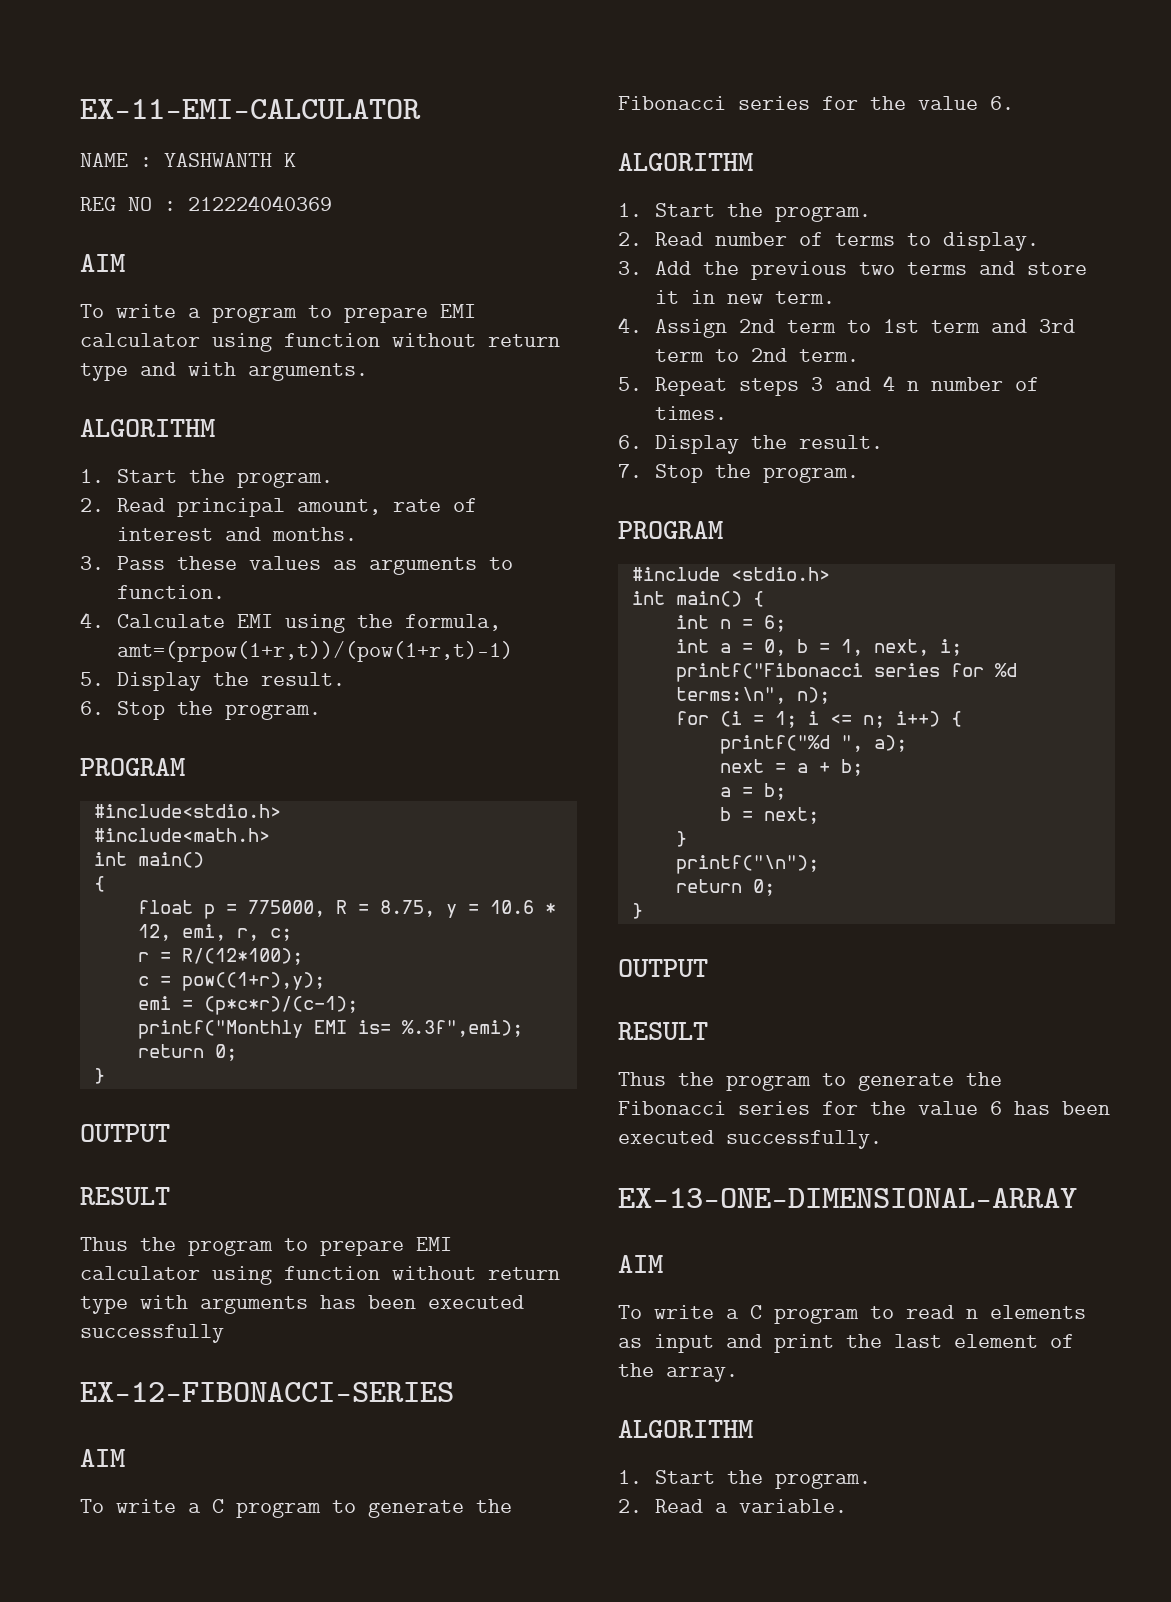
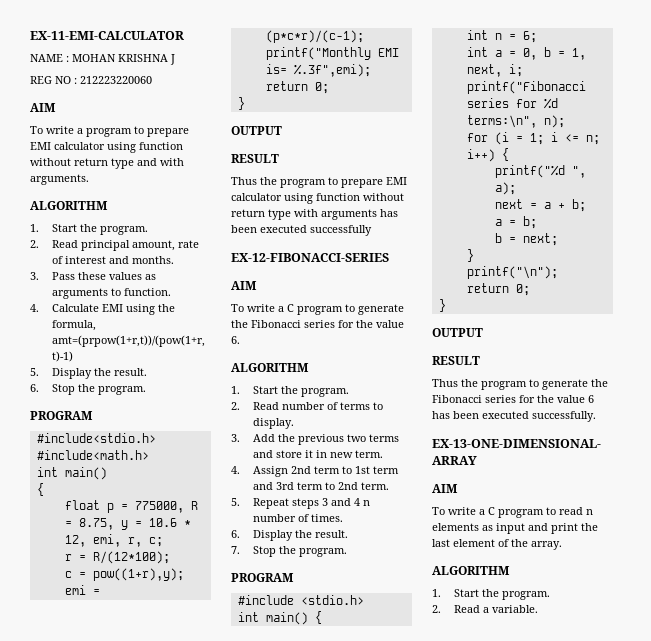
[164,153,296,167] YASHWANTH K -> [72,54,175,65] MOHAN KRISHNA J
[188,195,332,211] 212224040369 -> [80,76,152,84] 212223220060

